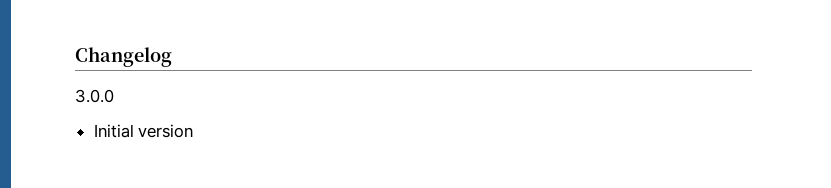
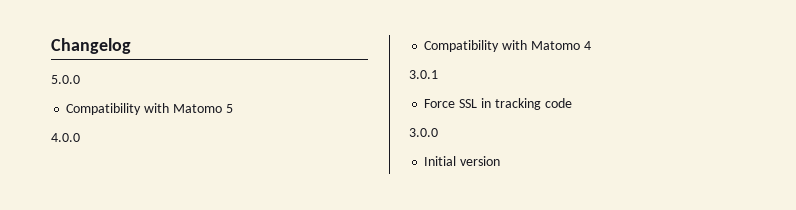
(172, 57) none -> [51,75,80,84] [66,103,233,115] [51,133,80,142] [424,40,591,52] [409,70,438,79] [424,98,572,110] // 5.0.0 // Compatibility with Matomo 5 // 4.0.0 // Compatibility with Matomo 4 // 3.0.1 // Force SSL in tracking code

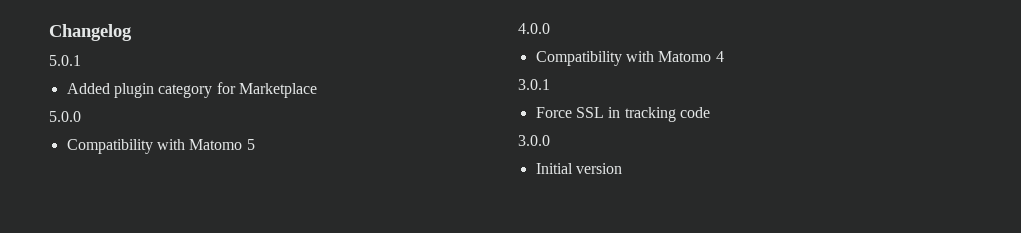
(131, 46) none -> [49,55,81,66] [66,82,317,98] // 5.0.1 // Added plugin category for Marketplace

